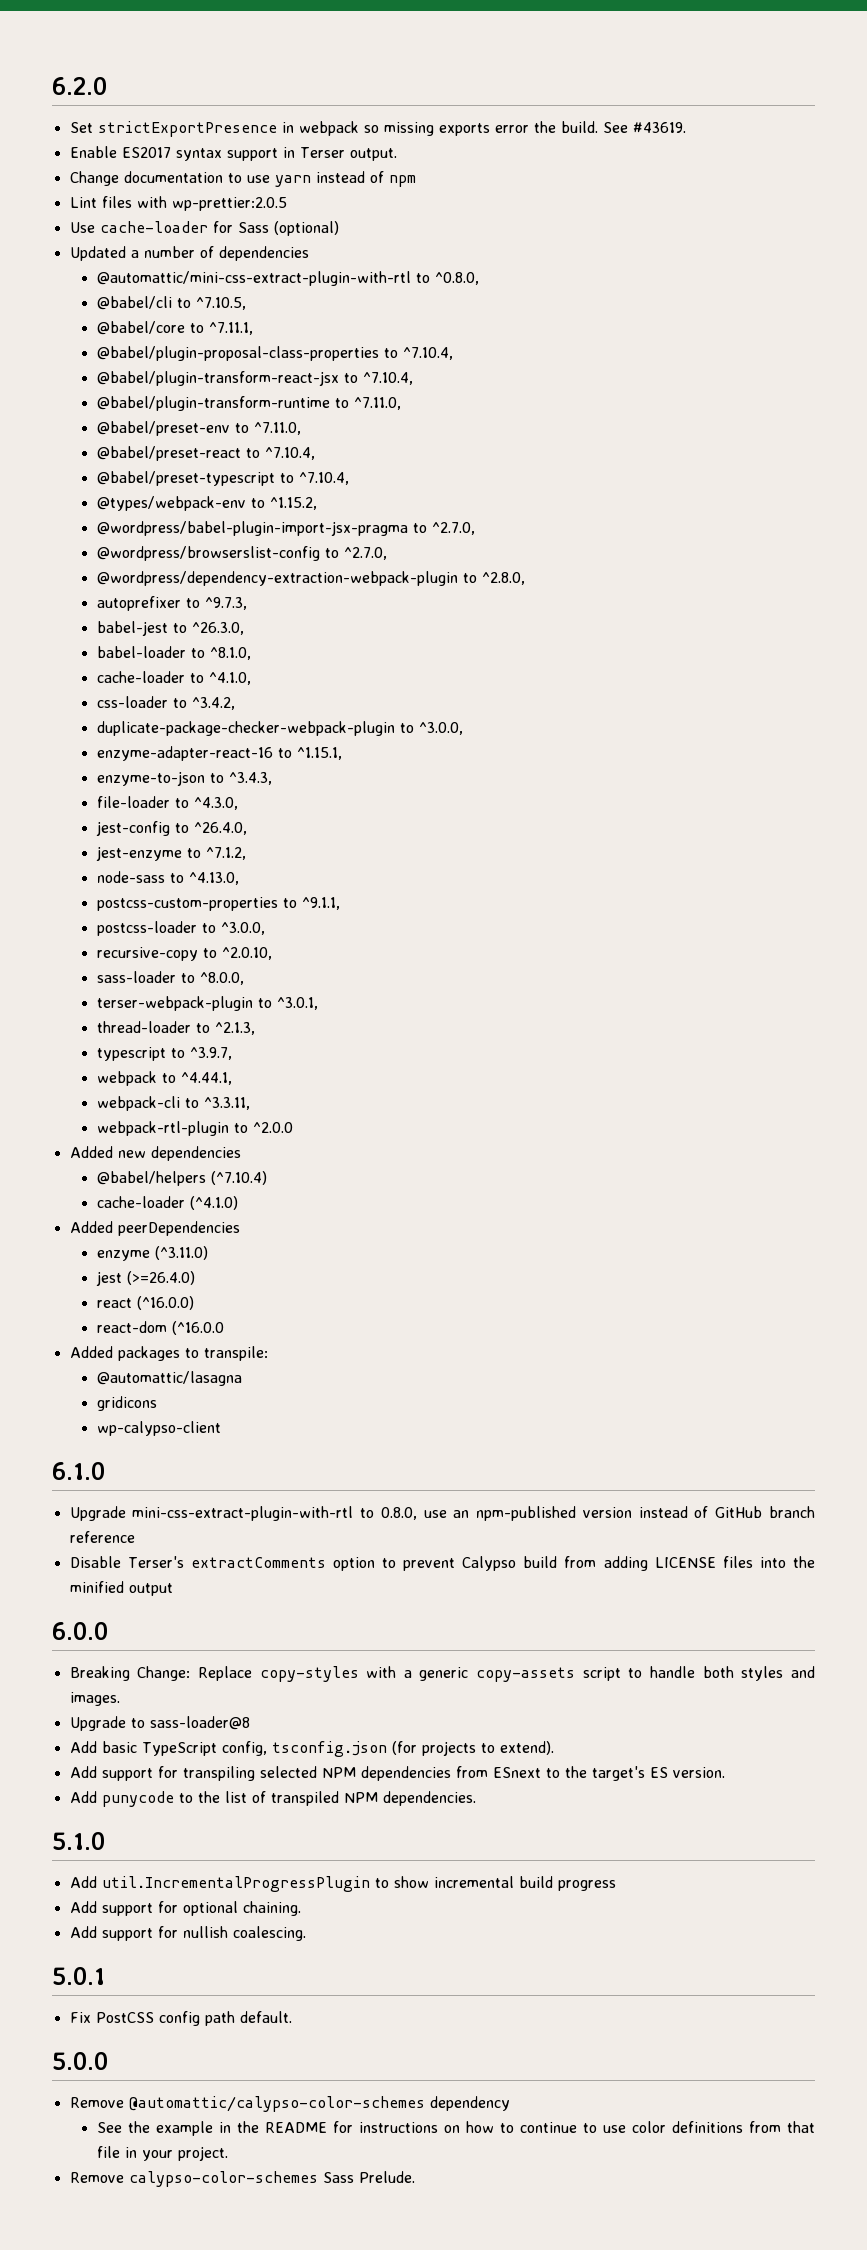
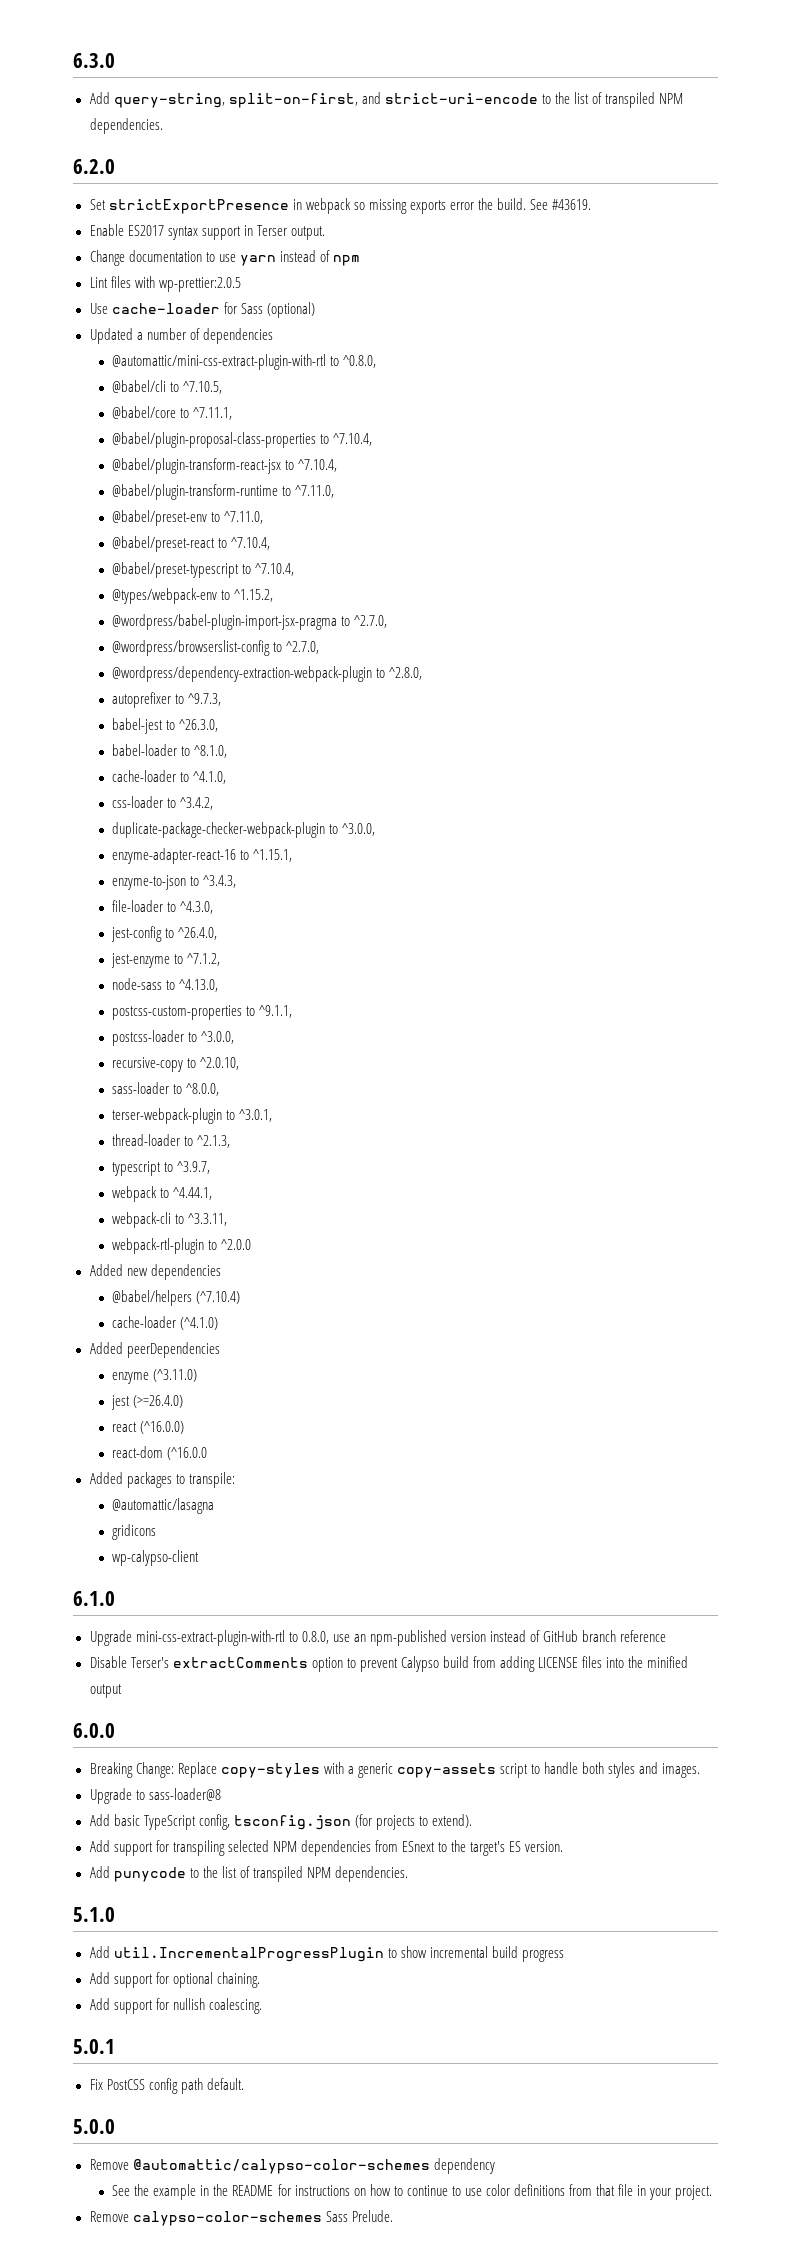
(52, 86) none -> [73,53,115,68] [89,92,683,108] [89,118,163,134] 6.3.0 // Add query-string, split-on-first, and strict-uri-encode to the list of transpiled NPM dependencies. //

